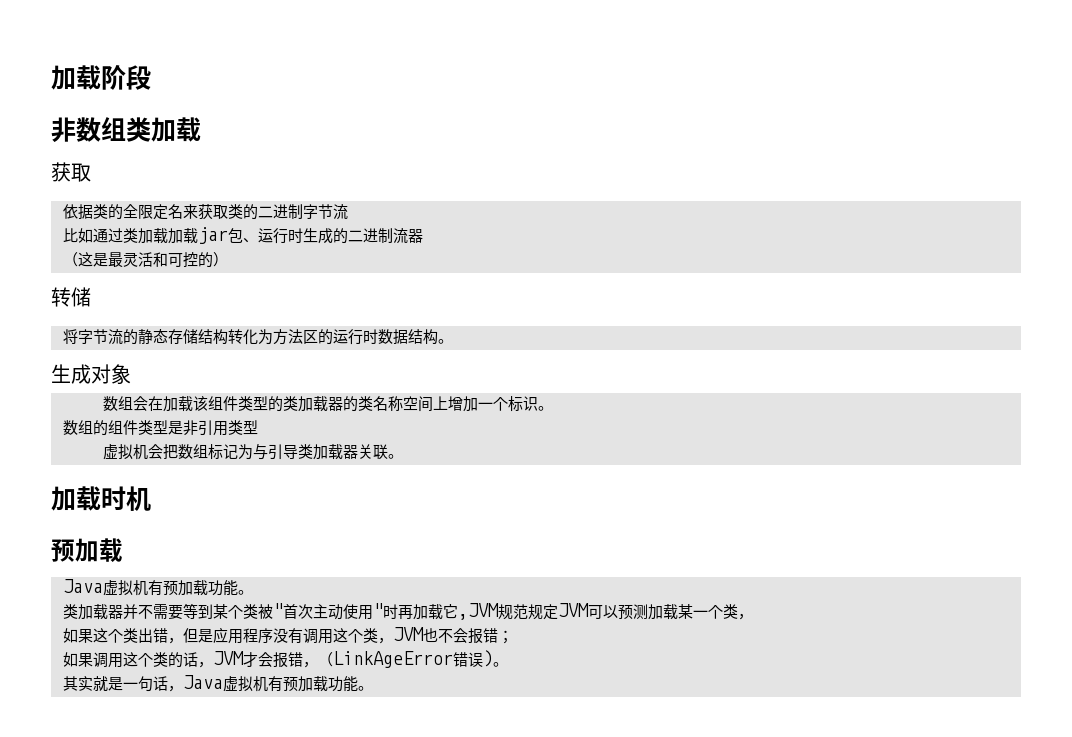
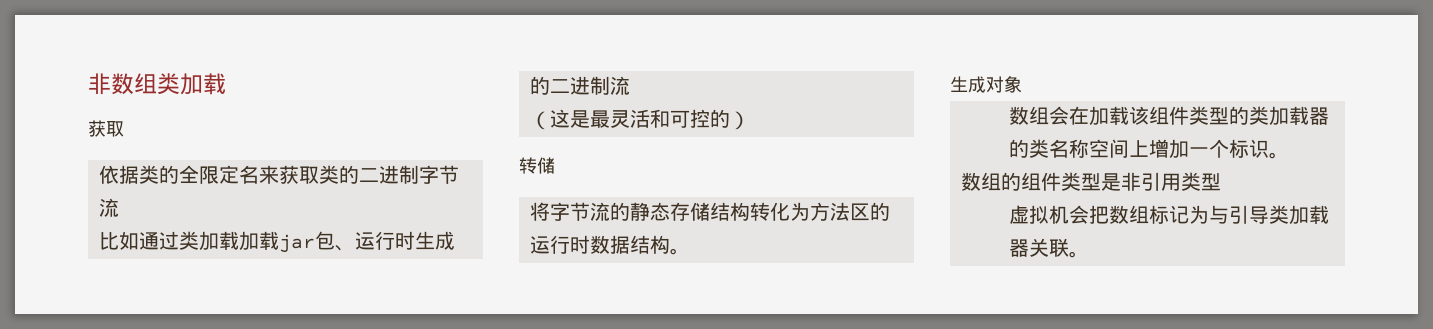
[51,65,151,90] 加载阶段 // -> (88, 84) none
[408,229,423,243] 器 -> (630, 85) none
[51,486,151,511] [51,538,123,563] [63,579,253,596] [63,603,753,620] [63,627,513,644] [63,650,508,668] [63,675,373,692] // 加载时机 // 预加载 // Java虚拟机有预加载功能。 // 类加载器并不需要等到某个类被"首次主动使用"时再加载它,JVM规范规定JVM可以预测加载某一个类， // 如果这个类出错，但是应用程序没有调用这个类，JVM也不会报错； // 如果调用这个类的话，JVM才会报错，（LinkAgeError错误)。 // 其实就是一句话，Java虚拟机有预加载功能。 -> (1089, 254) none

